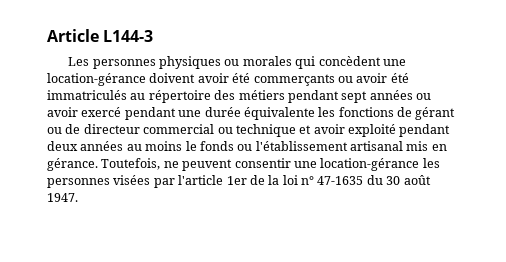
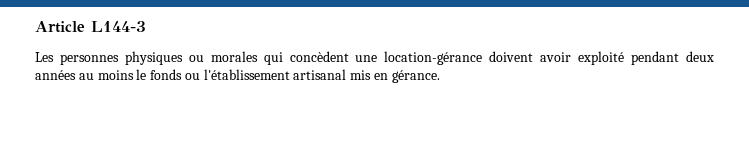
[232,73,409,86] [47,90,431,103] [47,107,456,120] [47,124,345,137] été commerçants ou avoir été immatriculés au répertoire des métiers pendant sept années ou avoir exercé pendant une durée équivalente les fonctions de gérant ou de directeur commercial ou technique et avoir -> (572, 57) none
[101,158,440,171] [47,175,431,188] [47,193,78,202] Toutefois, ne peuvent consentir une location-gérance les personnes visées par l'article 1er de la loi n° 47-1635 du 30 août 1947. -> (440, 76) none

